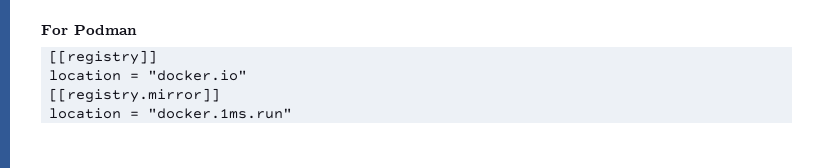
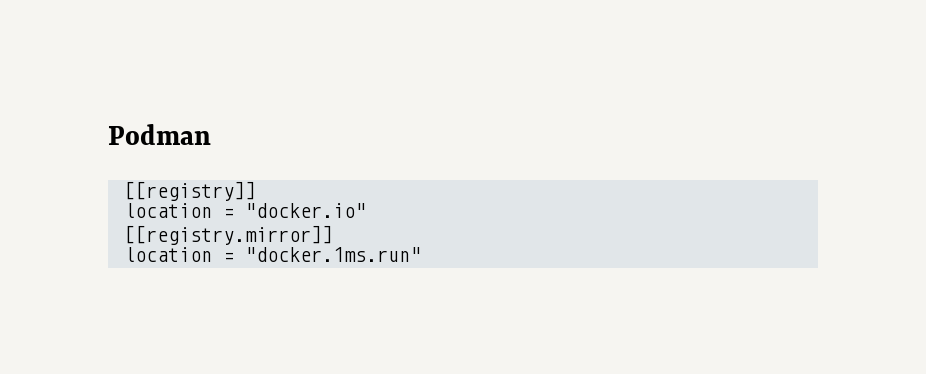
[41,25,68,35] For -> (108, 134) none

